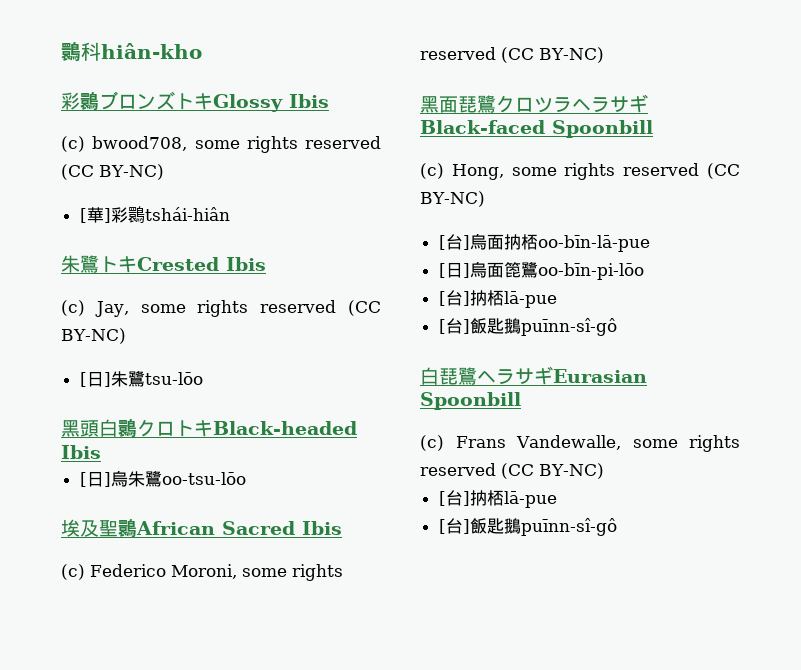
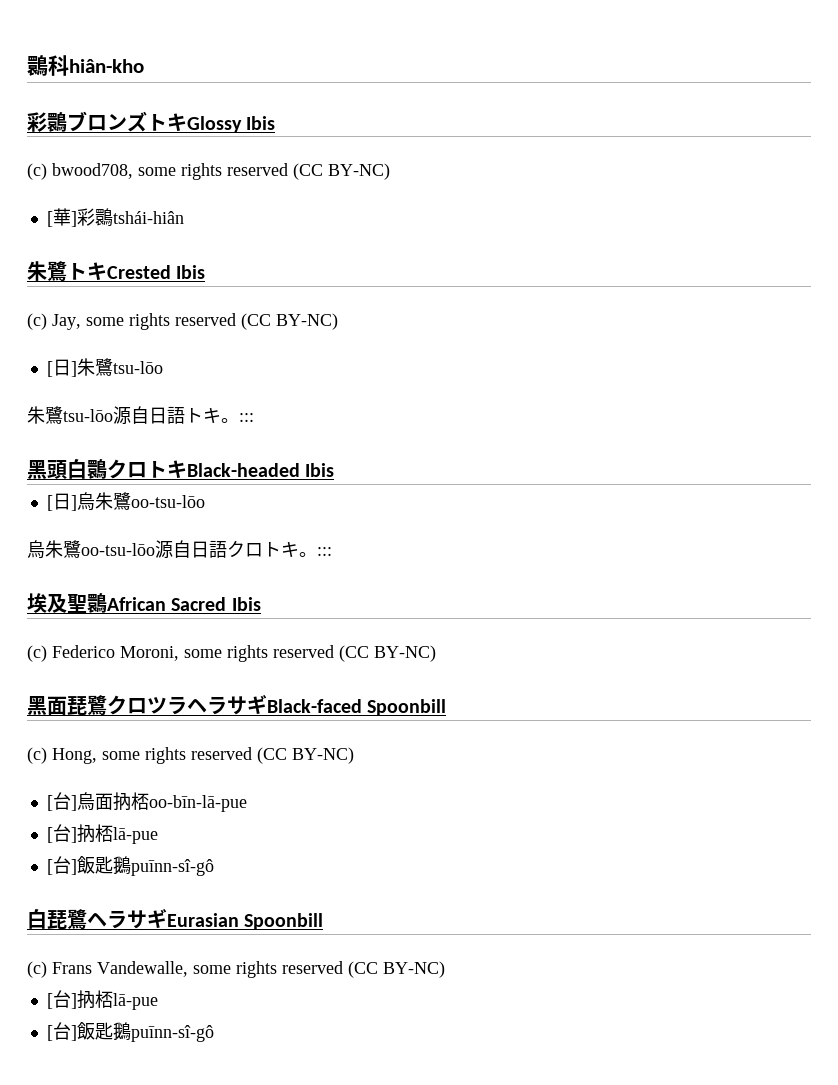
(203, 378) none -> [27,406,254,425] // 朱鷺tsu-lōo源自日語トキ。:::
(246, 478) none -> [27,540,332,559] // 烏朱鷺oo-tsu-lōo源自日語クロトキ。:::
[438,261,644,280] // [日]烏面箆鷺oo-bīn-pi-lōo -> (247, 803) none

